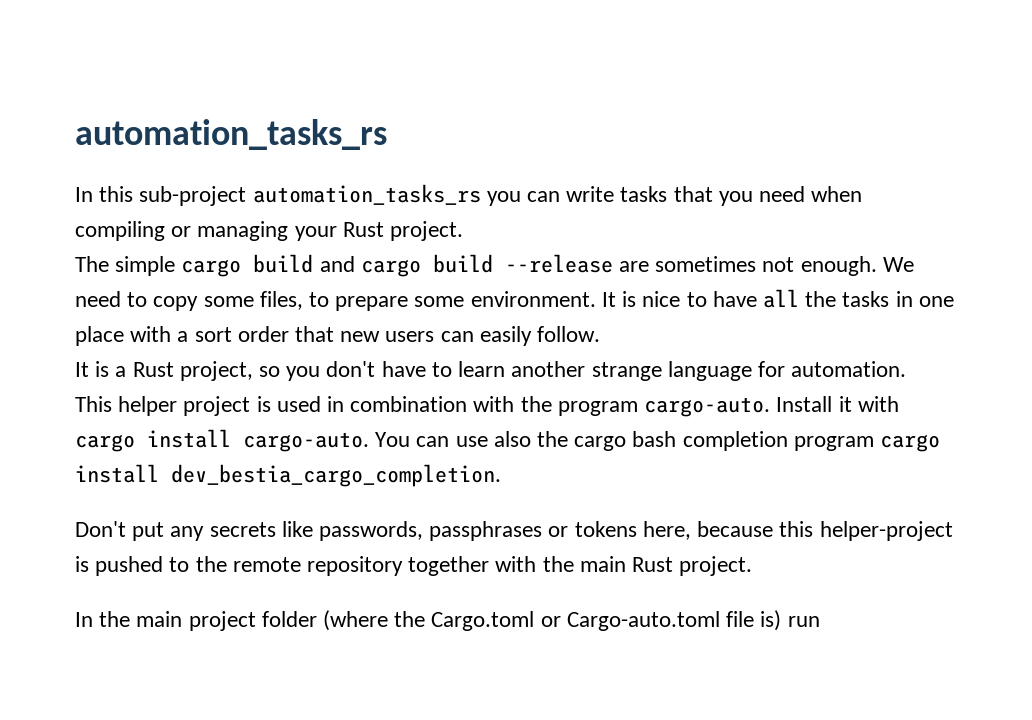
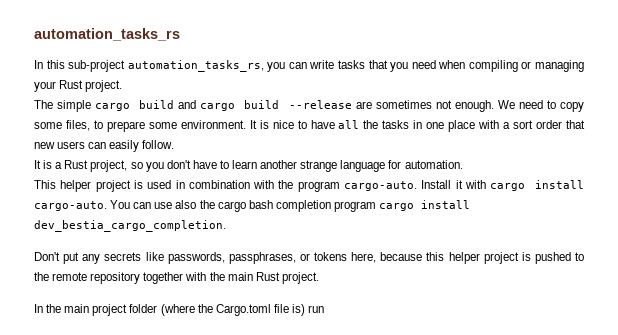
[252,184,481,205] automation_tasks_rs -> [127,60,264,72] automation_tasks_rs,
[429,521,543,541] passphrases -> [228,252,296,264] passphrases,
[819,521,953,541] helper-project -> [448,252,519,264] helper project
[540,611,720,631] or Cargo-auto.toml -> (271, 310) none

